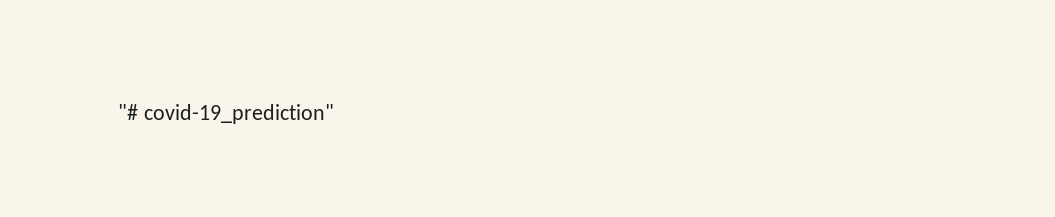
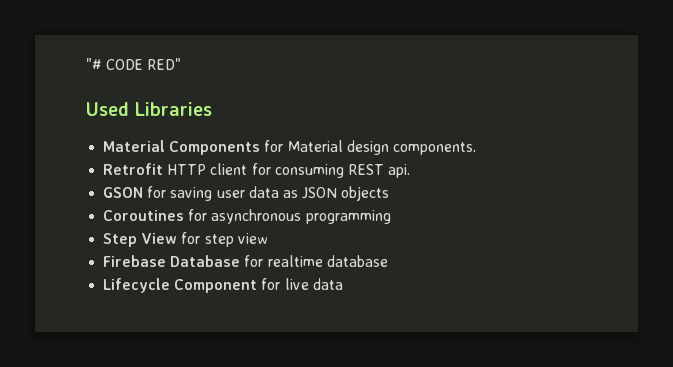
[143,104,334,124] covid-19_prediction" -> [106,58,182,70] [86,102,212,116] [103,140,476,155] [103,163,411,178] [103,186,390,201] [103,209,391,224] [103,232,268,247] [103,255,388,267] [103,278,343,293] CODE RED" // Used Libraries // Material Components for Material design components. // Retrofit HTTP client for consuming REST api. // GSON for saving user data as JSON objects // Coroutines for asynchronous programming // Step View for step view // Firebase Database for realtime database // Lifecycle Component for live data

